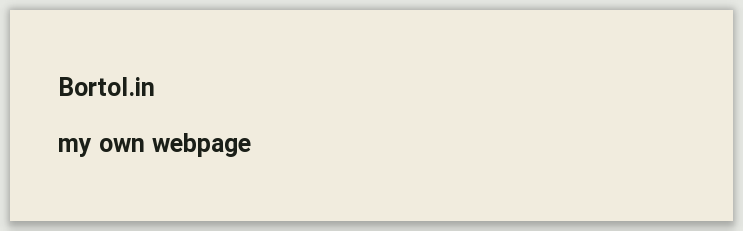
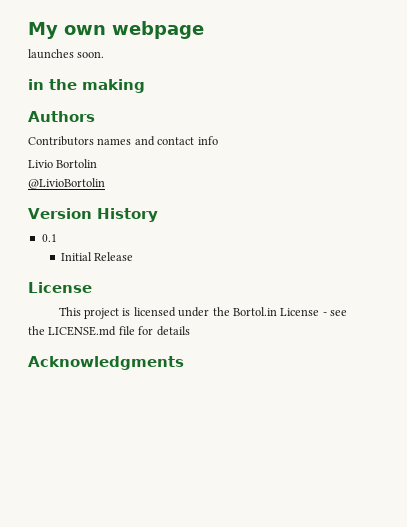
[58,77,155,96] [58,138,92,157] Bortol.in // my -> [28,22,58,39] My
(251, 145) none -> [28,49,105,59] [28,79,145,93] [28,111,95,122] [28,136,218,146] [28,159,98,168] [28,178,105,189] [28,208,158,222] [41,234,57,242] [60,252,134,261] [28,282,92,293] [58,307,348,319] [28,326,190,336] [28,356,184,370] // launches soon. // in the making // Authors // Contributors names and contact info // Livio Bortolin // @LivioBortolin // Version History // 0.1 // Initial Release // License // This project is licensed under the Bortol.in License - see the LICENSE.md file for details // Acknowledgments

